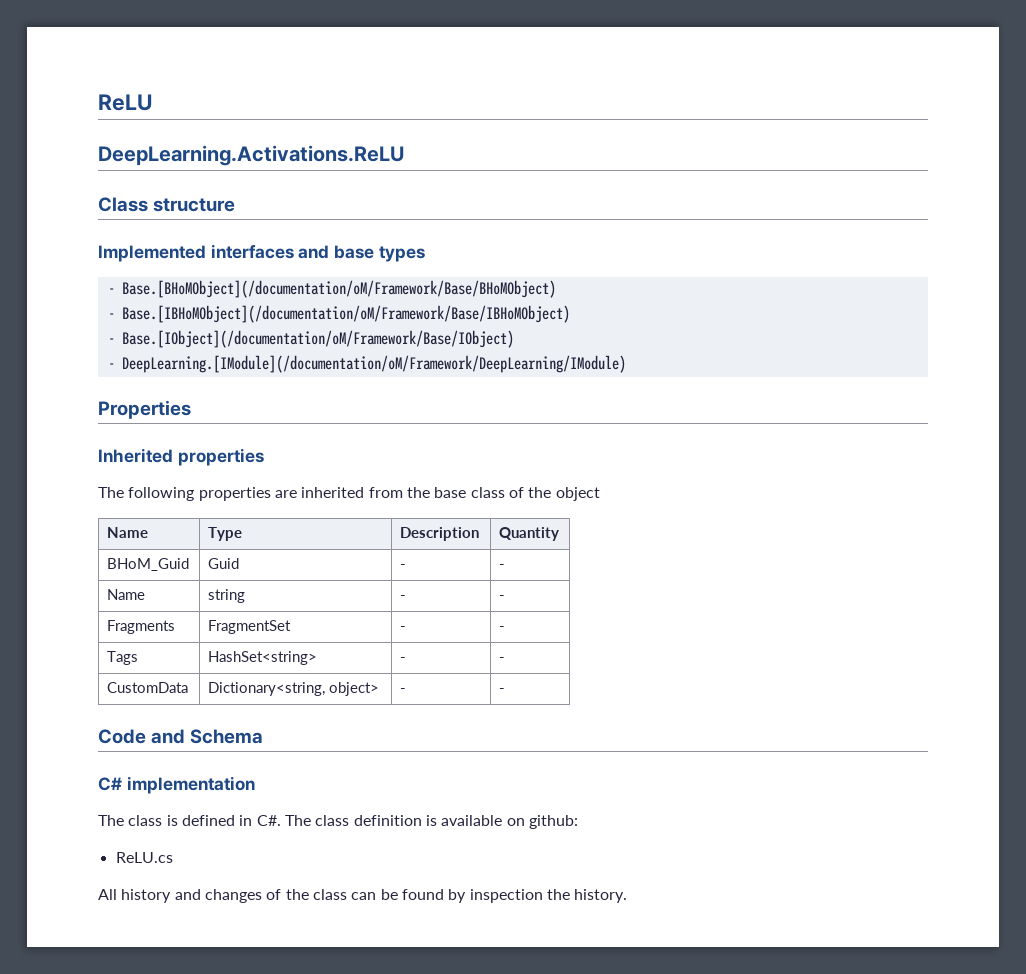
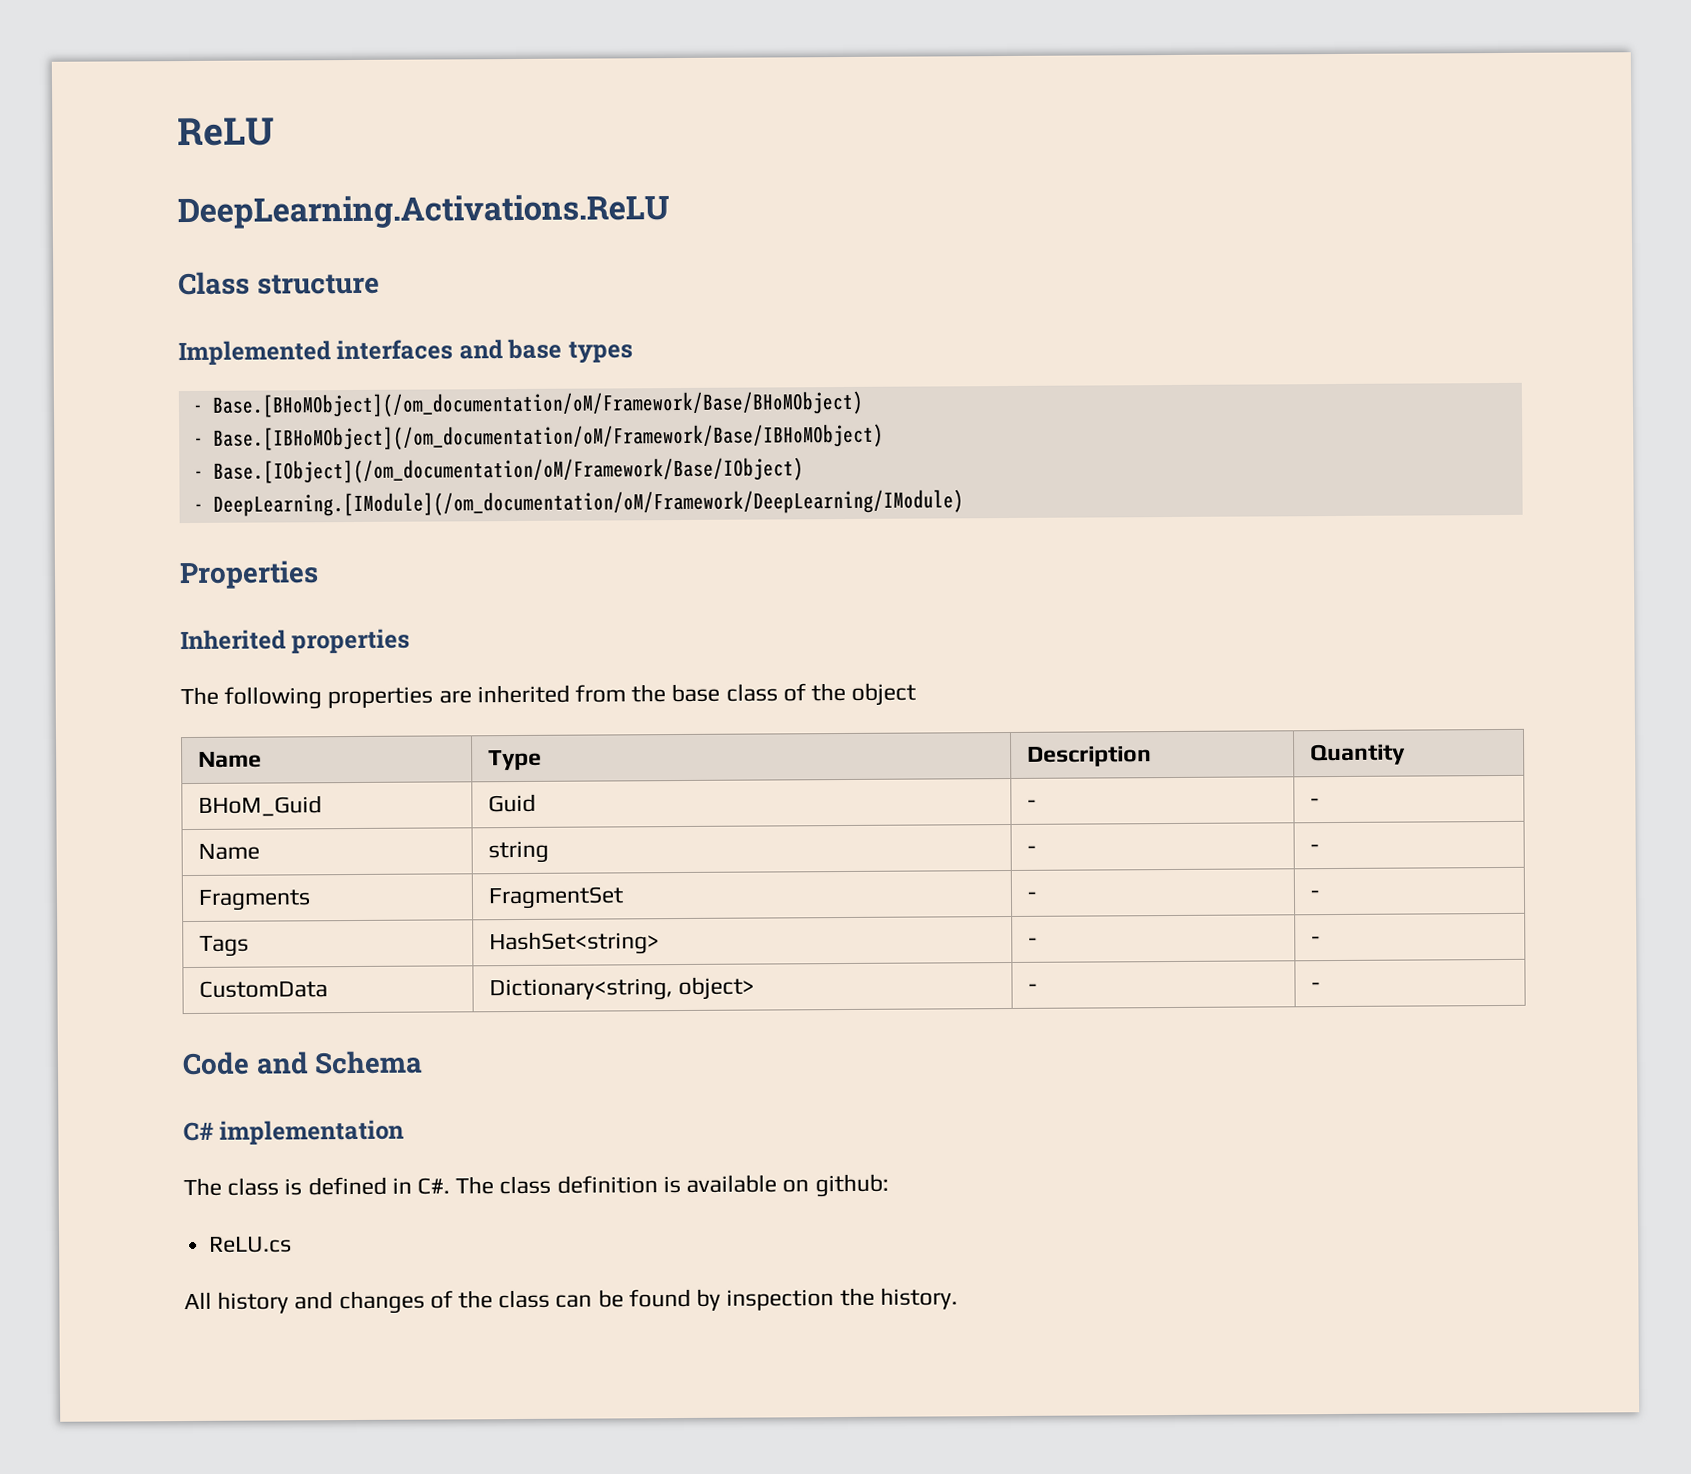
[121,280,556,298] [107,305,570,323] [107,330,514,348] [107,355,626,373] Base.[BHoMObject](/documentation/oM/Framework/Base/BHoMObject) // - Base.[IBHoMObject](/documentation/oM/Framework/Base/IBHoMObject) // - Base.[IObject](/documentation/oM/Framework/Base/IObject) // - DeepLearning.[IModule](/documentation/oM/Framework/DeepLearning/IModule) -> [211,390,864,418] [192,423,884,451] [192,457,804,484] [192,489,964,517] Base.[BHoMObject](/om_documentation/oM/Framework/Base/BHoMObject) // - Base.[IBHoMObject](/om_documentation/oM/Framework/Base/IBHoMObject) // - Base.[IObject](/om_documentation/oM/Framework/Base/IObject) // - DeepLearning.[IModule](/om_documentation/oM/Framework/DeepLearning/IModule)

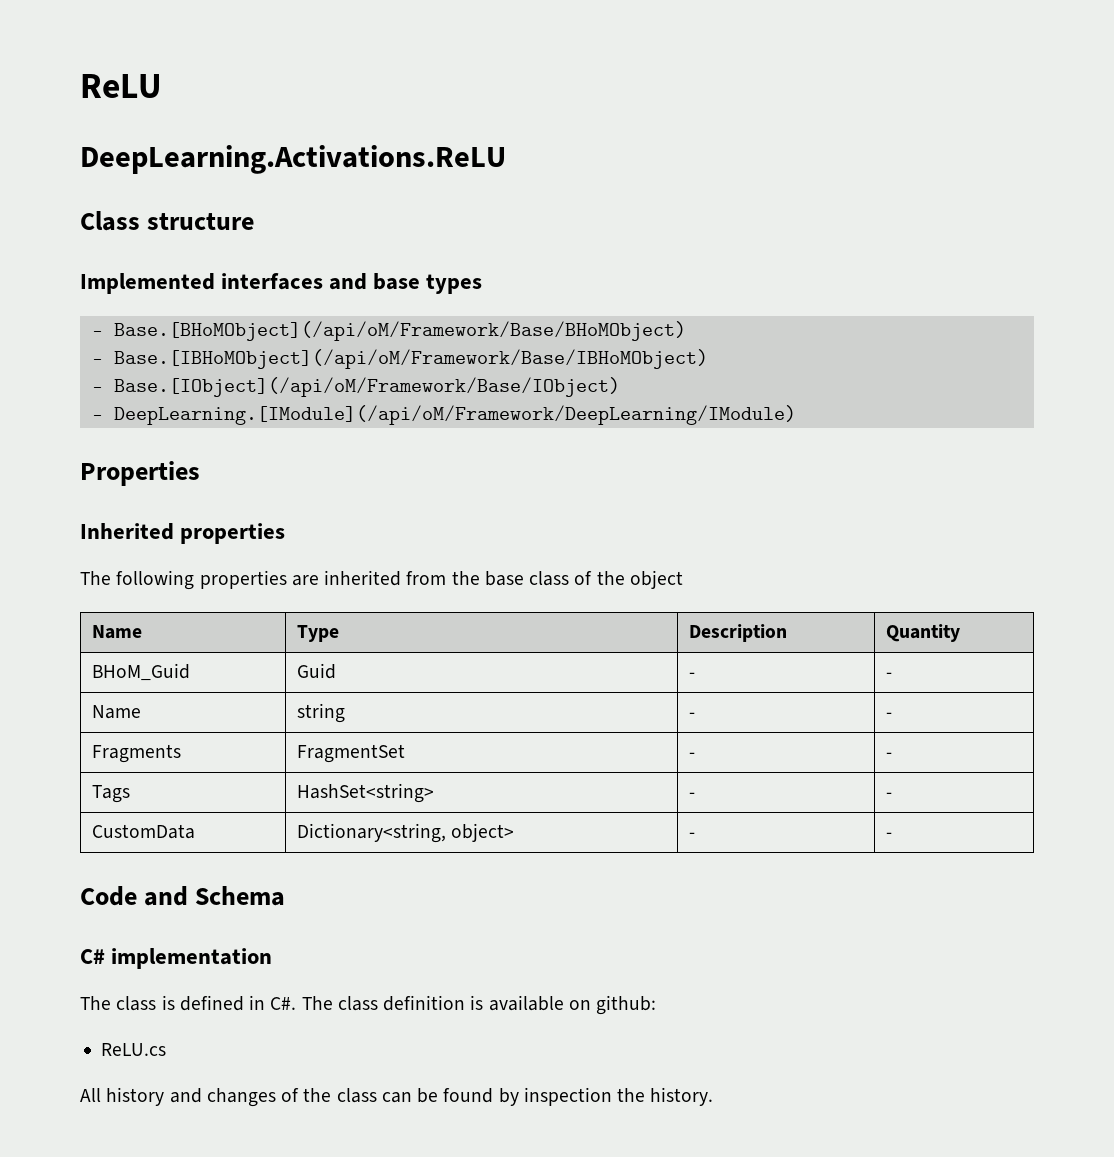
[211,390,864,418] [192,423,884,451] [192,457,804,484] [192,489,964,517] Base.[BHoMObject](/om_documentation/oM/Framework/Base/BHoMObject) // - Base.[IBHoMObject](/om_documentation/oM/Framework/Base/IBHoMObject) // - Base.[IObject](/om_documentation/oM/Framework/Base/IObject) // - DeepLearning.[IModule](/om_documentation/oM/Framework/DeepLearning/IModule) -> [113,321,686,341] [91,349,708,369] [91,377,620,397] [91,405,796,425] Base.[BHoMObject](/api/oM/Framework/Base/BHoMObject) // - Base.[IBHoMObject](/api/oM/Framework/Base/IBHoMObject) // - Base.[IObject](/api/oM/Framework/Base/IObject) // - DeepLearning.[IModule](/api/oM/Framework/DeepLearning/IModule)

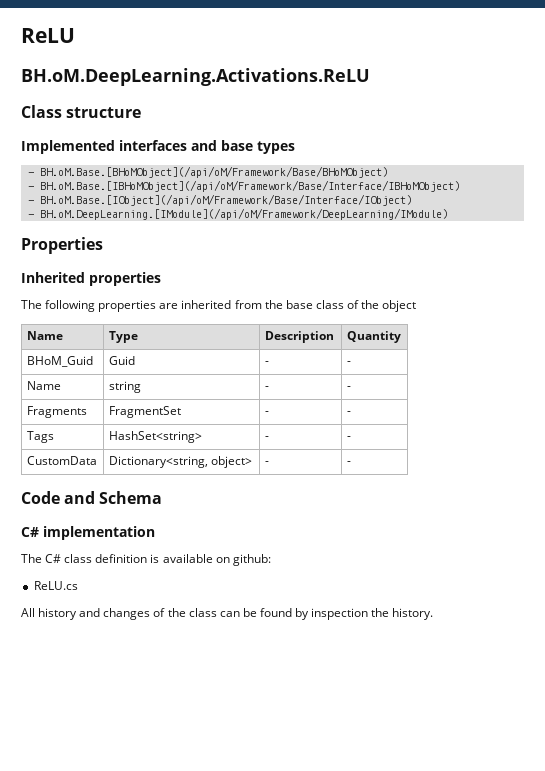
[80,145,506,174] DeepLearning.Activations.ReLU -> [21,68,370,86] BH.oM.DeepLearning.Activations.ReLU
[113,321,686,341] [91,349,708,369] [91,377,620,397] [91,405,796,425] Base.[BHoMObject](/api/oM/Framework/Base/BHoMObject) // - Base.[IBHoMObject](/api/oM/Framework/Base/IBHoMObject) // - Base.[IObject](/api/oM/Framework/Base/IObject) // - DeepLearning.[IModule](/api/oM/Framework/DeepLearning/IModule) -> [39,166,388,178] [27,180,460,192] [27,194,412,206] [27,208,448,220] BH.oM.Base.[BHoMObject](/api/oM/Framework/Base/BHoMObject) // - BH.oM.Base.[IBHoMObject](/api/oM/Framework/Base/Interface/IBHoMObject) // - BH.oM.Base.[IObject](/api/oM/Framework/Base/Interface/IObject) // - BH.oM.DeepLearning.[IModule](/api/oM/Framework/DeepLearning/IModule)
[116,995,333,1011] class is defined in C#. The -> [45,554,62,563] C#

